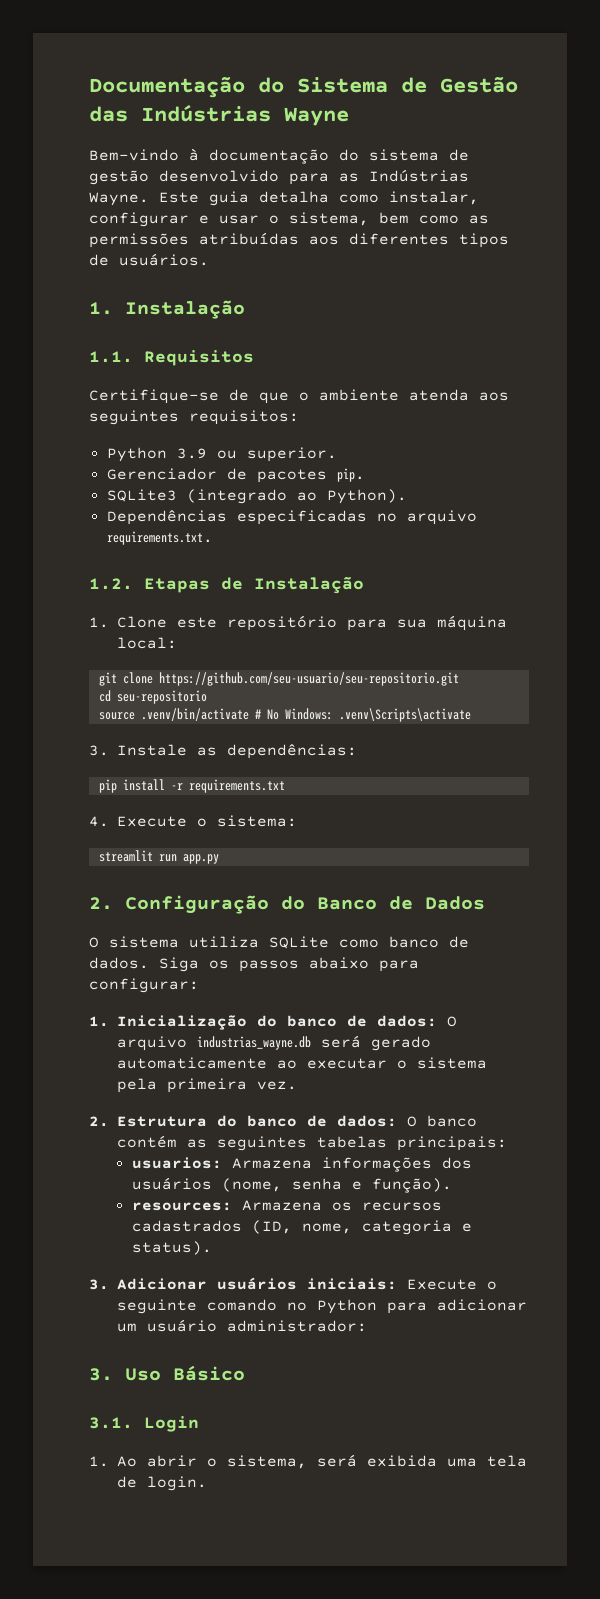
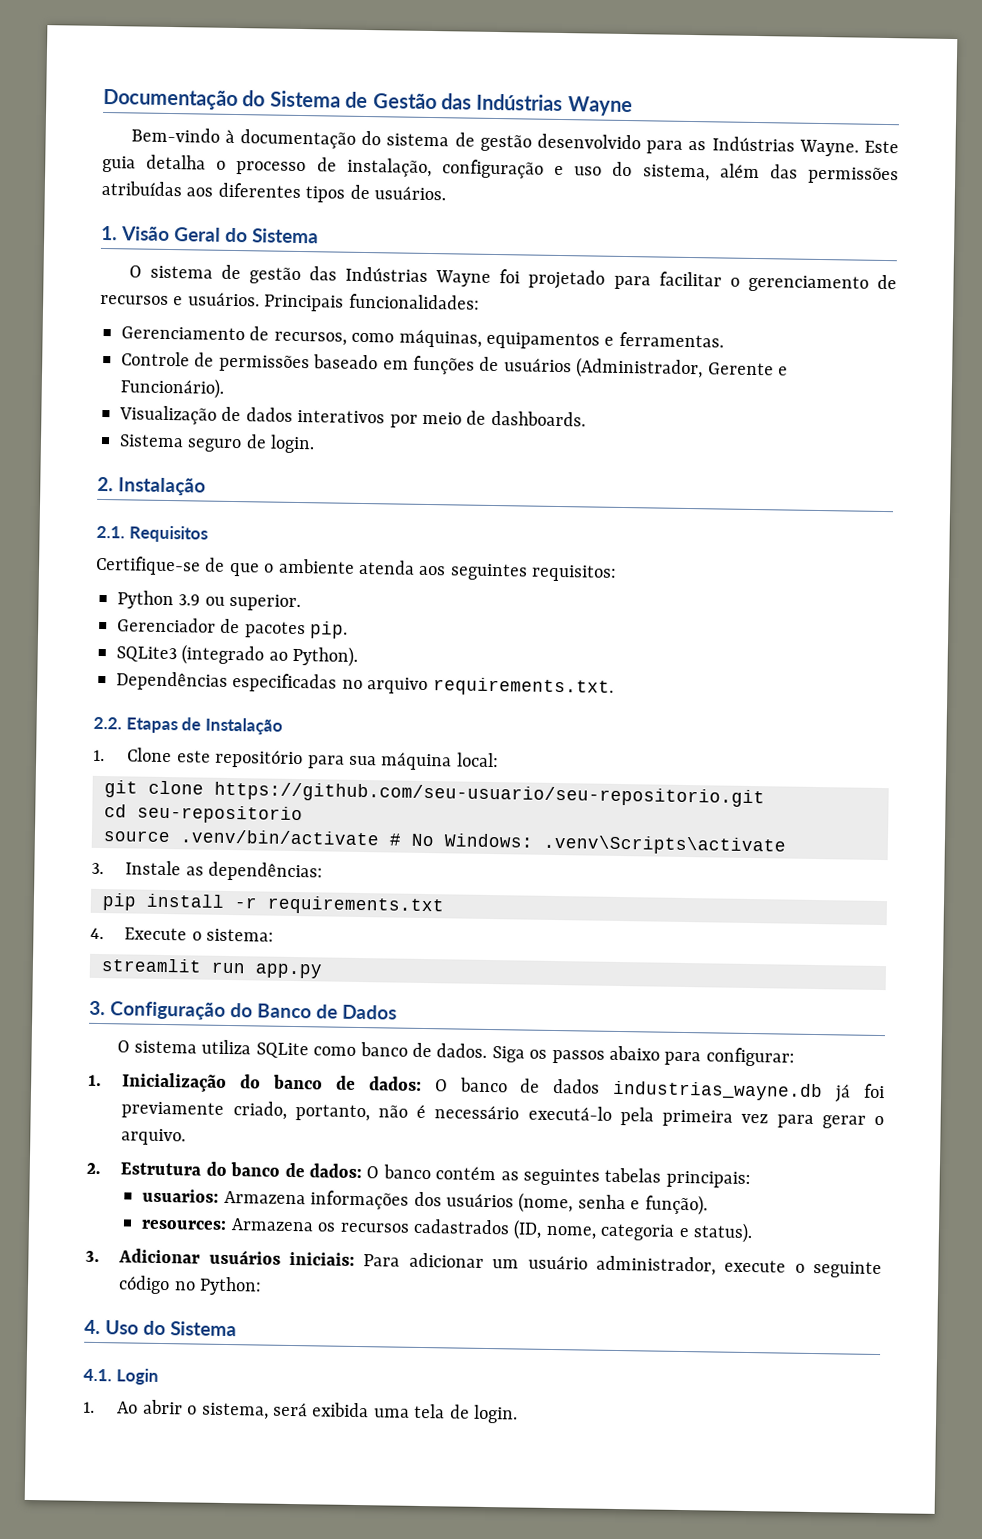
[339,191,479,205] [89,212,489,227] como instalar, configurar e usar o sistema, bem como as -> [216,157,798,182] o processo de instalação, configuração e uso do sistema, além das
[125,300,245,319] [89,351,133,363] Instalação // 1.1. -> [121,226,319,244] [128,264,897,293] [100,292,480,312] [121,326,724,350] [121,351,788,380] [120,377,224,399] [119,405,586,428] [119,434,316,454] [97,476,206,496] [96,525,125,539] Visão Geral do Sistema // O sistema de gestão das Indústrias Wayne foi projetado para facilitar o gerenciamento de recursos e usuários. Principais funcionalidades: // Gerenciamento de recursos, como máquinas, equipamentos e ferramentas. // Controle de permissões baseado em funções de usuários (Administrador, Gerente e Funcionário). // Visualização de dados interativos por meio de dashboards. // Sistema seguro de login. // 2. Instalação // 2.1.
[89,578,133,590] 1.2. -> [93,716,122,730] 2.2.
[89,897,113,910] 2. -> [89,1000,106,1016] 3.
[117,1035,431,1051] [117,1057,487,1069] [117,1078,297,1093] arquivo industrias_wayne.db será gerado automaticamente ao executar o sistema pela primeira vez. -> [459,1077,885,1103] [121,1101,884,1129] [121,1128,187,1146] banco de dados industrias_wayne.db já foi previamente criado, portanto, não é necessário executá-lo pela primeira vez para gerar o arquivo.
[407,1279,497,1290] [117,1299,527,1314] [117,1319,367,1332] [89,1365,245,1381] [89,1417,133,1429] Execute o seguinte comando no Python para adicionar um usuário administrador: // 3. Uso Básico // 3.1. -> [363,1252,882,1279] [118,1275,263,1296] [84,1319,237,1337] [83,1368,112,1382] Para adicionar um usuário administrador, execute o seguinte código no Python: // 4. Uso do Sistema // 4.1.

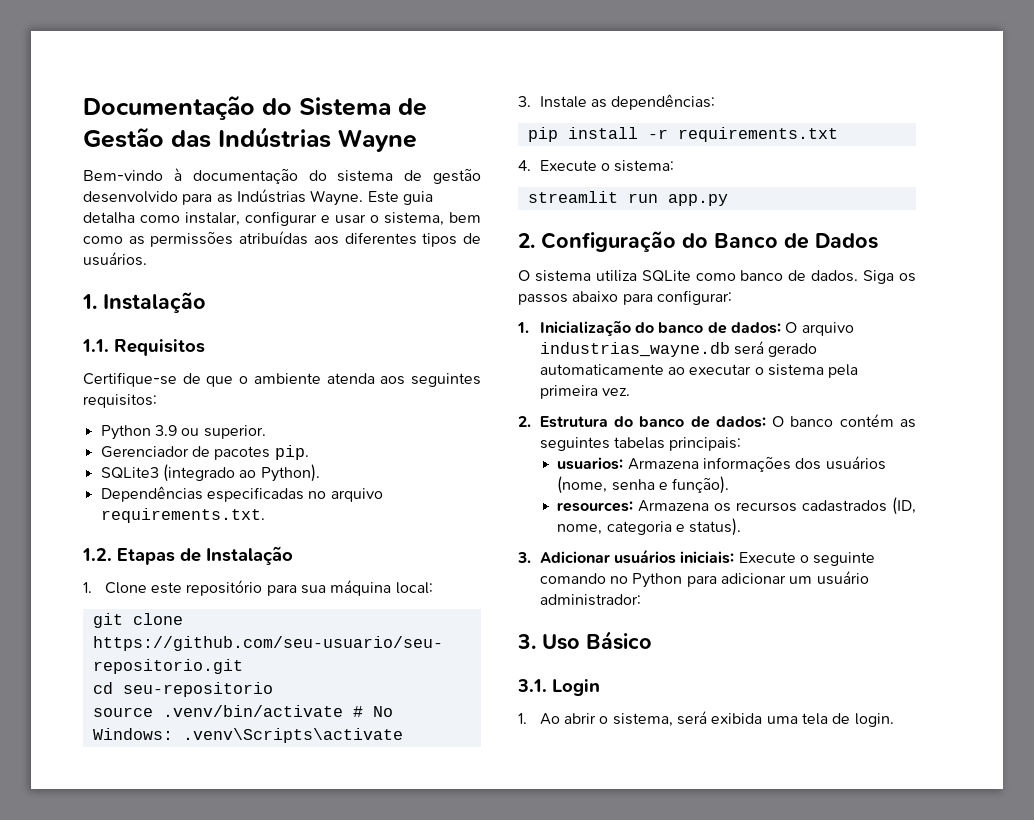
[216,157,798,182] o processo de instalação, configuração e uso do sistema, além das -> [140,211,481,226] [83,236,145,245] como instalar, configurar e usar o sistema, bem como as
[121,226,319,244] [128,264,897,293] [100,292,480,312] [121,326,724,350] [121,351,788,380] [120,377,224,399] [119,405,586,428] [119,434,316,454] [97,476,206,496] [96,525,125,539] Visão Geral do Sistema // O sistema de gestão das Indústrias Wayne foi projetado para facilitar o gerenciamento de recursos e usuários. Principais funcionalidades: // Gerenciamento de recursos, como máquinas, equipamentos e ferramentas. // Controle de permissões baseado em funções de usuários (Administrador, Gerente e Funcionário). // Visualização de dados interativos por meio de dashboards. // Sistema seguro de login. // 2. Instalação // 2.1. -> [103,292,206,313] [82,339,109,352] Instalação // 1.1.
[93,716,122,730] 2.2. -> [82,548,112,561] 1.2.
[89,1000,106,1016] 3. -> [518,233,535,248] 2.
[459,1077,885,1103] [121,1101,884,1129] [121,1128,187,1146] banco de dados industrias_wayne.db já foi previamente criado, portanto, não é necessário executá-lo pela primeira vez para gerar o arquivo. -> [801,322,854,336] [539,341,818,357] [539,364,859,378] [539,385,630,399] arquivo industrias_wayne.db será gerado automaticamente ao executar o sistema pela primeira vez.
[363,1252,882,1279] [118,1275,263,1296] [84,1319,237,1337] [83,1368,112,1382] Para adicionar um usuário administrador, execute o seguinte código no Python: // 4. Uso do Sistema // 4.1. -> [738,552,876,566] [539,571,869,588] [539,594,641,606] [517,631,652,650] [517,679,547,692] Execute o seguinte comando no Python para adicionar um usuário administrador: // 3. Uso Básico // 3.1.

